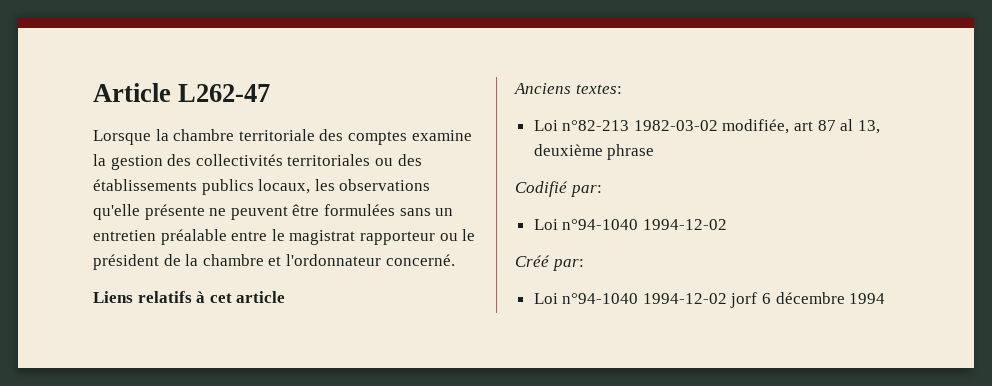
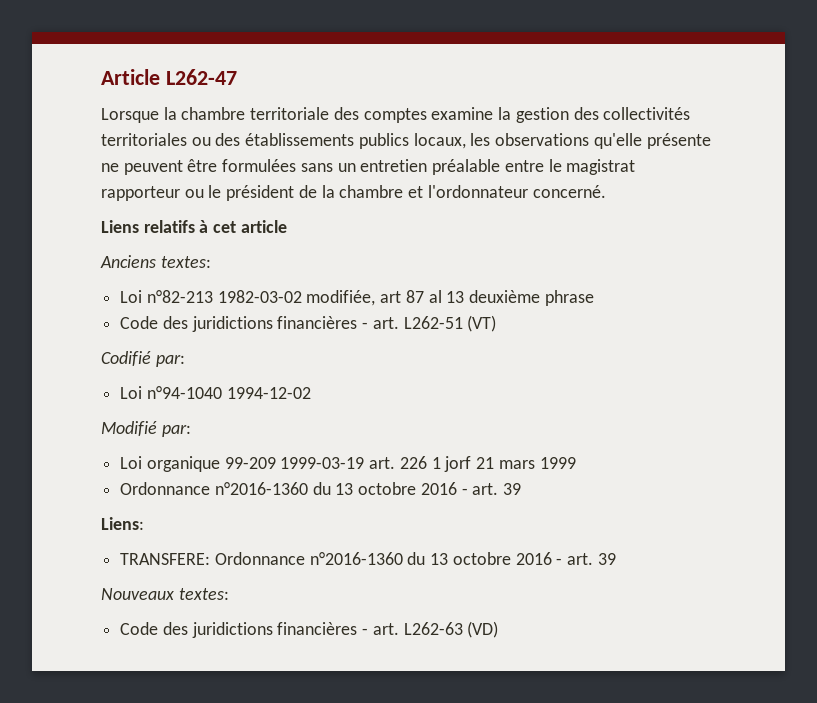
[857,120,880,134] 13, -> [446,291,465,303] 13
(655, 152) none -> [120,315,497,332] // Code des juridictions financières - art. L262-51 (VT)
[515,255,584,271] [533,292,886,308] Créé par: // Loi n°94-1040 1994-12-02 jorf 6 décembre 1994 -> [101,421,191,437] [120,456,576,472] [120,482,522,495] [101,517,144,530] [120,552,616,565] [101,588,229,600] [120,621,499,638] Modifié par: // Loi organique 99-209 1999-03-19 art. 226 1 jorf 21 mars 1999 // Ordonnance n°2016-1360 du 13 octobre 2016 - art. 39 // Liens: // TRANSFERE: Ordonnance n°2016-1360 du 13 octobre 2016 - art. 39 // Nouveaux textes: // Code des juridictions financières - art. L262-63 (VD)

